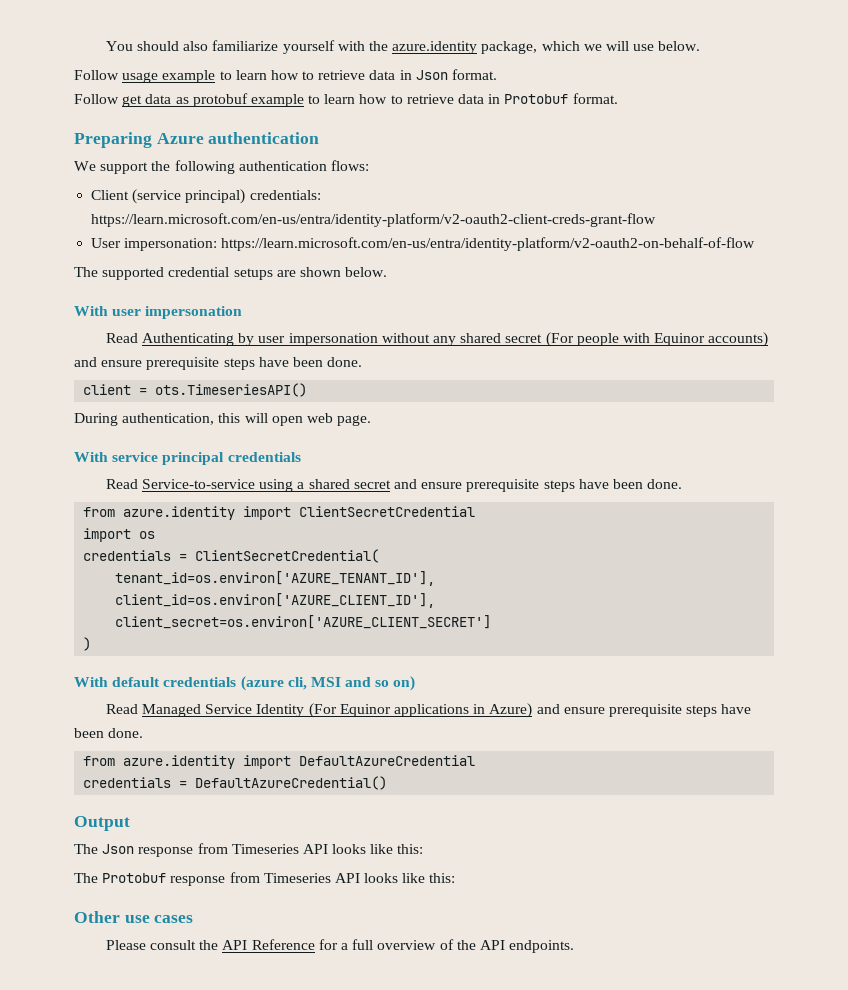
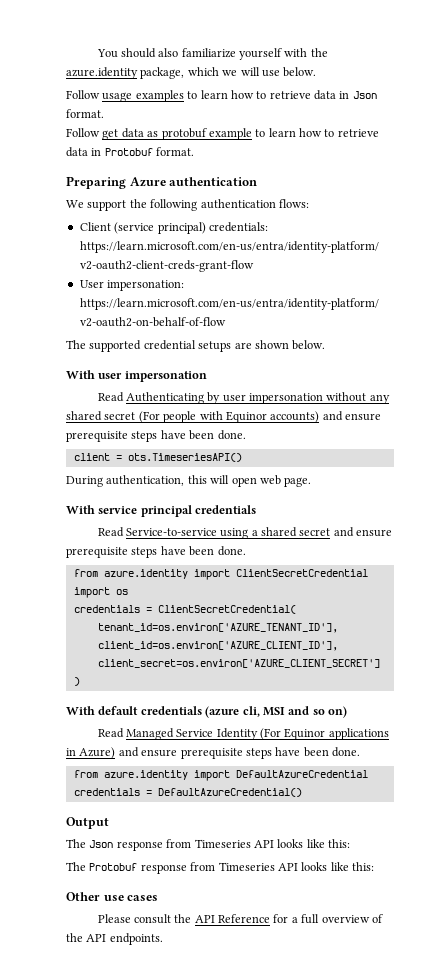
[162,70,216,83] example -> [135,90,184,102] examples

